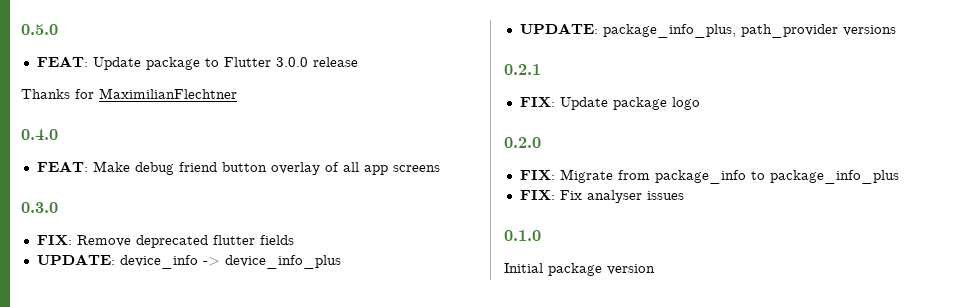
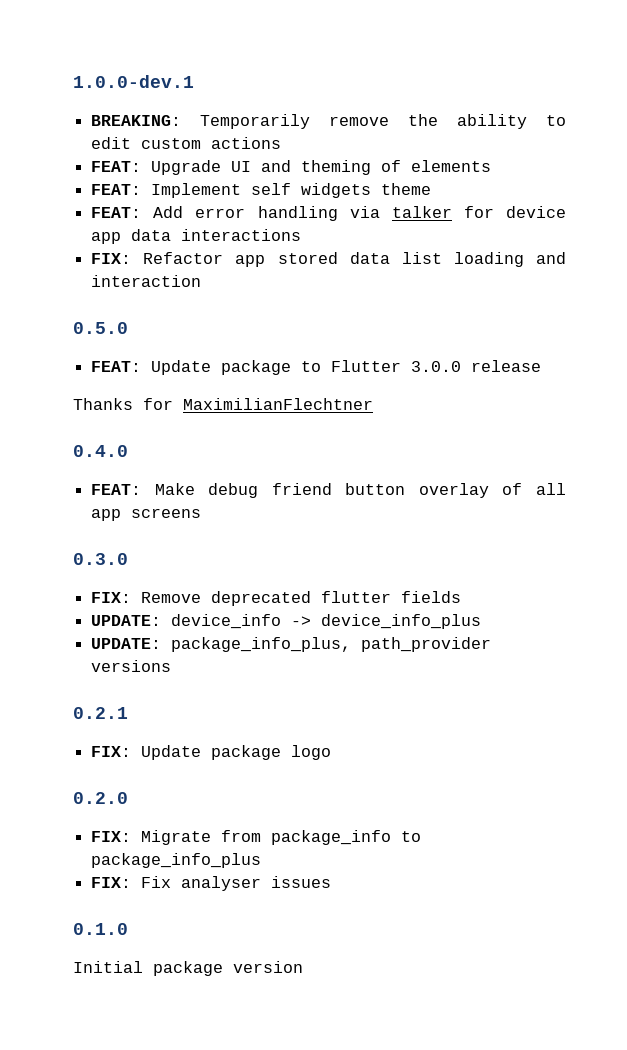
(21, 29) none -> [73,75,194,88] [91,114,567,129] [91,137,282,149] [91,160,492,175] [91,183,432,198] [91,206,566,221] [91,229,302,244] [91,252,566,267] [91,275,202,287] 1.0.0-dev.1 // BREAKING: Temporarily remove the ability to edit custom actions // FEAT: Upgrade UI and theming of elements // FEAT: Implement self widgets theme // FEAT: Add error handling via talker for device app data interactions // FIX: Refactor app stored data list loading and interaction //

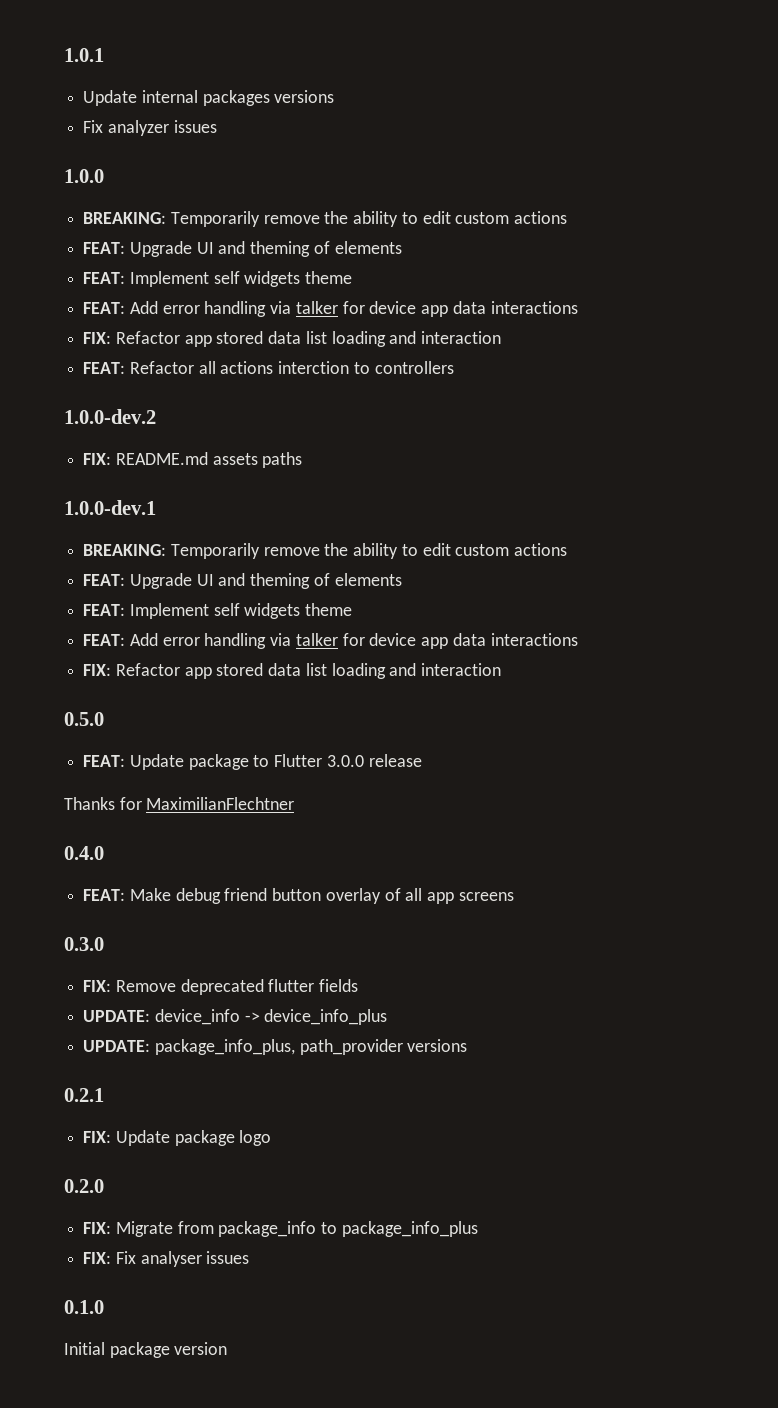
(73, 81) none -> [64,48,104,62] [83,90,335,106] [83,120,217,136] [64,169,104,183] [83,211,568,227] [83,241,402,257] [83,271,353,287] [83,301,578,317] [83,331,502,347] [83,361,454,374] [64,409,156,424] [83,452,303,468] 1.0.1 // Update internal packages versions // Fix analyzer issues // 1.0.0 // BREAKING: Temporarily remove the ability to edit custom actions // FEAT: Upgrade UI and theming of elements // FEAT: Implement self widgets theme // FEAT: Add error handling via talker for device app data interactions // FIX: Refactor app stored data list loading and interaction // FEAT: Refactor all actions interction to controllers // 1.0.0-dev.2 // FIX: README.md assets paths //

